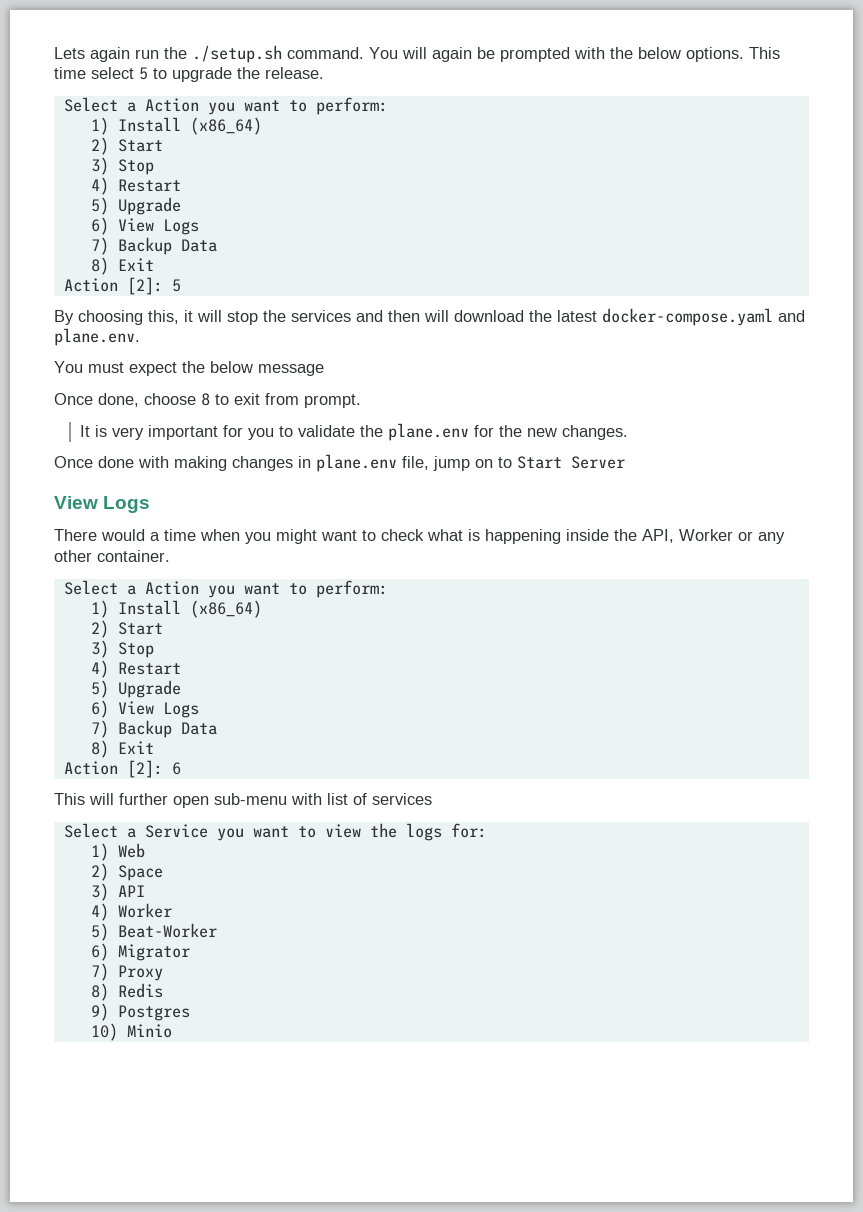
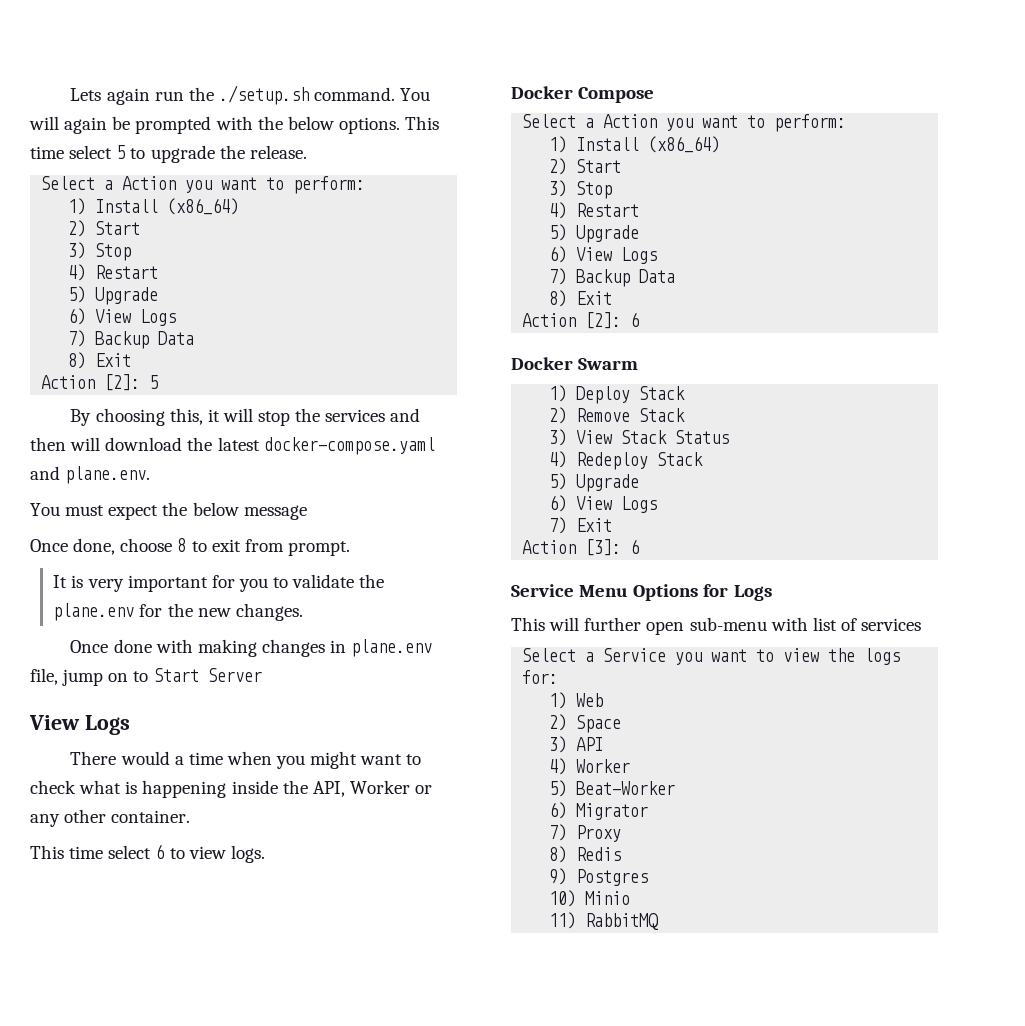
(170, 556) none -> [30,844,265,863] [511,86,655,103] // This time select 6 to view logs. // Docker Compose
(181, 768) none -> [511,357,639,370] [549,385,686,404] [549,407,686,424] [549,429,730,446] [549,451,704,470] [549,473,640,492] [549,495,658,513] [549,517,613,534] [522,539,640,556] [511,584,772,601] // Docker Swarm // 1) Deploy Stack // 2) Remove Stack // 3) View Stack Status // 4) Redeploy Stack // 5) Upgrade // 6) View Logs // 7) Exit // Action [3]: 6 // Service Menu Options for Logs
(172, 1031) none -> [549,912,659,930] // 11) RabbitMQ

